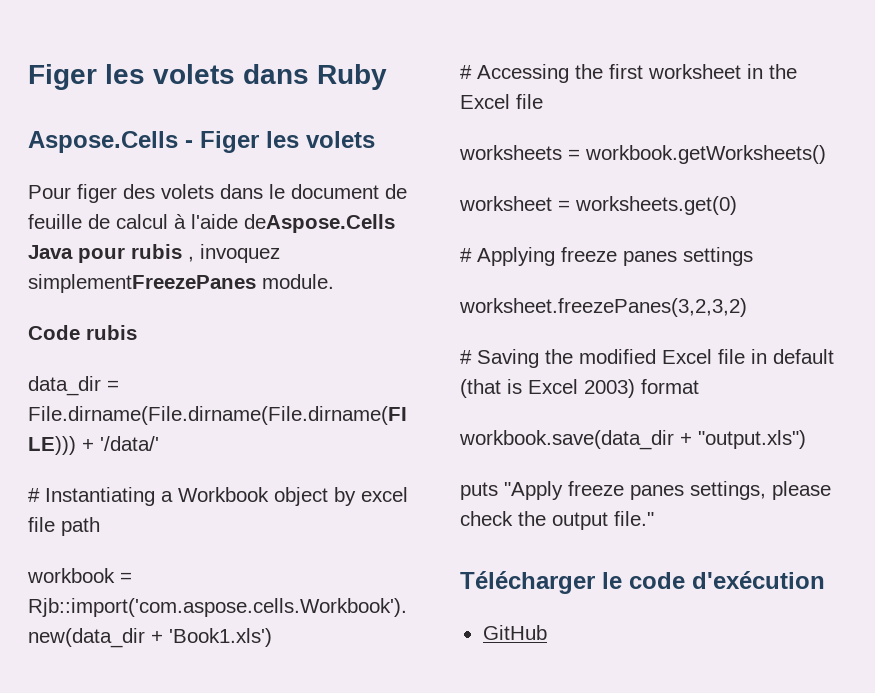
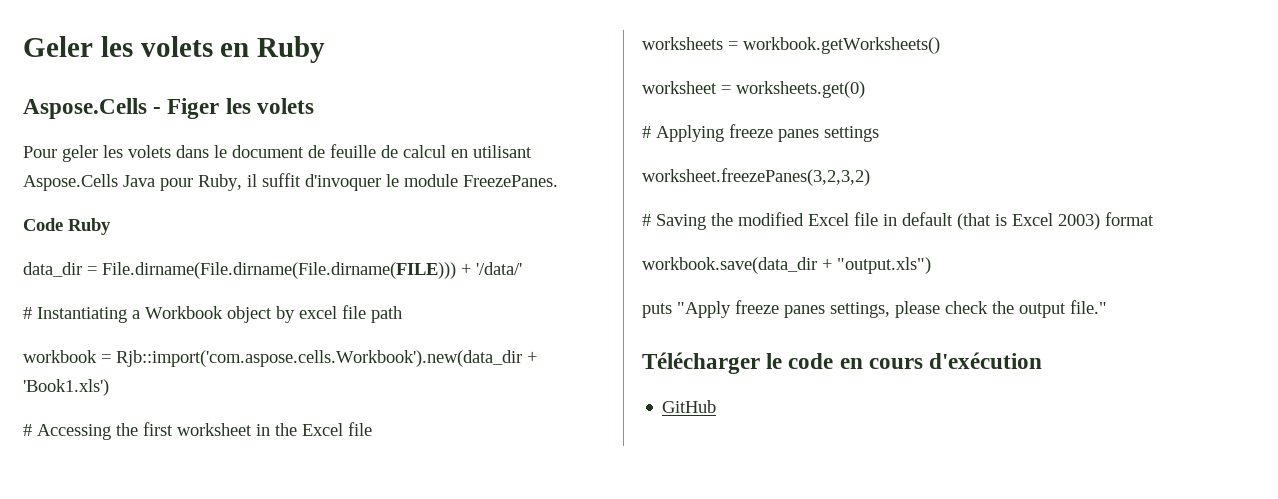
[28,64,309,90] Figer les volets dans -> [23,36,250,57] Geler les volets en
[77,184,155,203] figer des -> [62,145,123,162] geler les
[174,214,395,233] [28,244,280,263] [28,274,334,293] à l'aide deAspose.Cells Java pour rubis , invoquez simplementFreezePanes module. -> [451,145,532,158] [23,173,558,191] en utilisant Aspose.Cells Java pour Ruby, il suffit d'invoquer le module FreezePanes.
[86,325,137,340] rubis -> [68,218,111,235] Ruby
(685, 580) none -> [839,358,923,369] en cours

